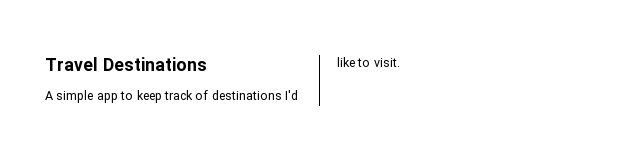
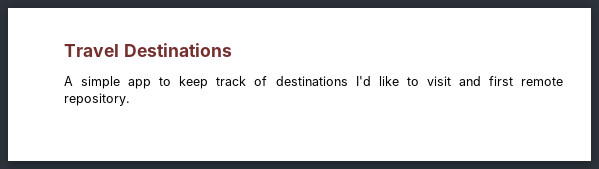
[373,58,400,67] visit. -> [426,76,563,86] [64,93,130,106] visit and first remote repository.

